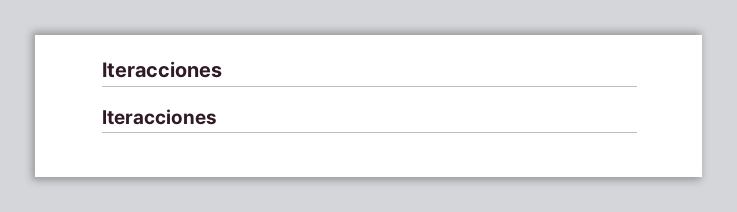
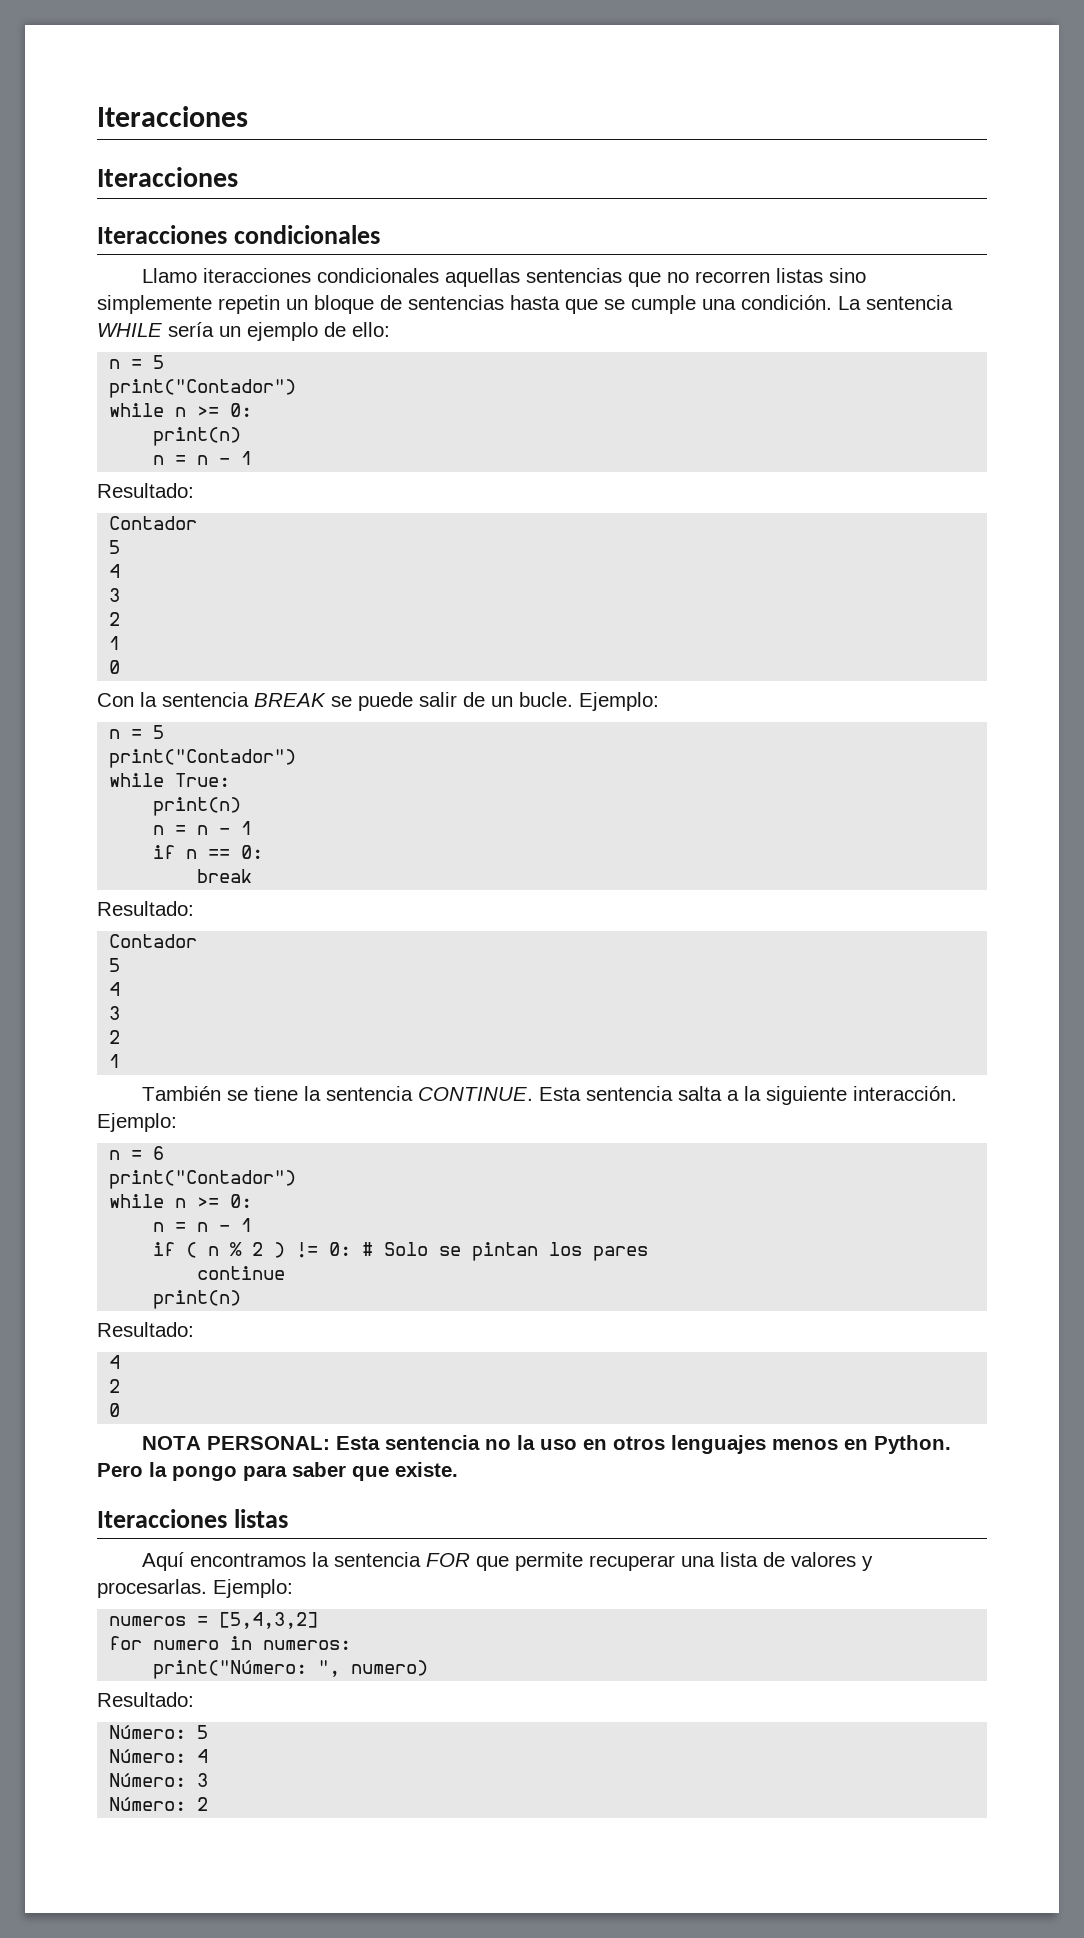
[102,61,222,78] [102,109,217,125] Iteracciones // Iteracciones -> [97,106,248,127] [97,167,238,187] [97,225,380,244] [142,268,867,287] [97,295,953,314] [97,322,390,341] [109,355,165,369] [109,379,297,398] [109,403,253,417] [153,427,242,446] [153,451,253,465] [97,483,194,498] [109,516,198,530] [109,540,121,554] [109,564,121,578] [109,588,121,602] [109,612,121,626] [109,636,121,650] [109,660,121,674] [97,692,659,711] [109,725,165,739] [109,749,297,768] [109,773,231,787] [153,797,242,816] [153,821,253,835] [153,845,264,859] [197,869,253,883] [97,901,194,916] [109,934,198,948] [109,958,121,972] [109,982,121,996] [109,1006,121,1020] [109,1030,121,1044] [109,1054,121,1068] [142,1086,958,1105] [97,1113,177,1132] [109,1146,165,1160] [109,1170,297,1189] [109,1194,253,1208] [153,1218,253,1232] [153,1242,649,1261] [197,1266,286,1280] [153,1290,242,1309] [97,1322,194,1337] [109,1355,121,1369] [109,1379,121,1393] [109,1403,121,1417] [142,1435,952,1454] [97,1462,458,1481] [97,1509,288,1528] [142,1552,874,1571] [97,1579,293,1598] [109,1612,319,1629] [109,1636,352,1650] [153,1660,429,1679] [97,1692,194,1707] [109,1725,209,1739] [109,1749,209,1763] [109,1773,209,1787] [109,1797,209,1811] Iteracciones // Iteracciones // Iteracciones condicionales // Llamo iteracciones condicionales aquellas sentencias que no recorren listas sino simplemente repetin un bloque de sentencias hasta que se cumple una condición. La sentencia WHILE sería un ejemplo de ello: // n = 5 // print("Contador") // while n >= 0: // print(n) // n = n - 1 // Resultado: // Contador // 5 // 4 // 3 // 2 // 1 // 0 // Con la sentencia BREAK se puede salir de un bucle. Ejemplo: // n = 5 // print("Contador") // while True: // print(n) // n = n - 1 // if n == 0: // break // Resultado: // Contador // 5 // 4 // 3 // 2 // 1 // También se tiene la sentencia CONTINUE. Esta sentencia salta a la siguiente interacción. Ejemplo: // n = 6 // print("Contador") // while n >= 0: // n = n - 1 // if ( n % 2 ) != 0: # Solo se pintan los pares // continue // print(n) // Resultado: // 4 // 2 // 0 // NOTA PERSONAL: Esta sentencia no la uso en otros lenguajes menos en Python. Pero la pongo para saber que existe. // Iteracciones listas // Aquí encontramos la sentencia FOR que permite recuperar una lista de valores y procesarlas. Ejemplo: // numeros = [5,4,3,2] // for numero in numeros: // print("Número: ", numero) // Resultado: // Número: 5 // Número: 4 // Número: 3 // Número: 2

